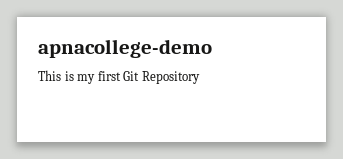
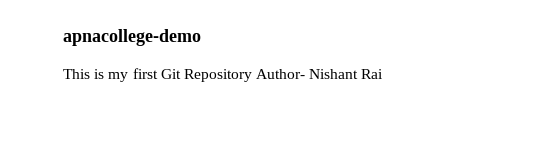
(200, 77) none -> [256,69,384,79] Author- Nishant Rai

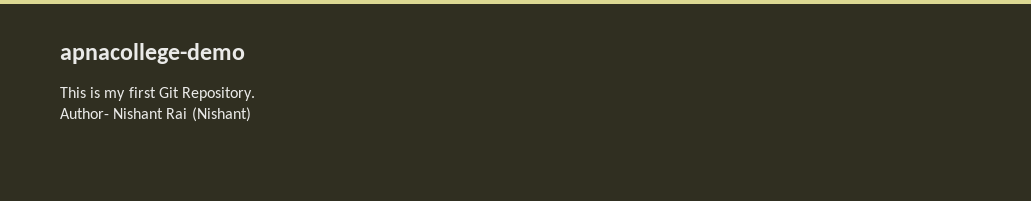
[183,69,252,82] Repository -> [181,87,255,101] Repository. //
(384, 74) none -> [191,107,251,122] (Nishant)

